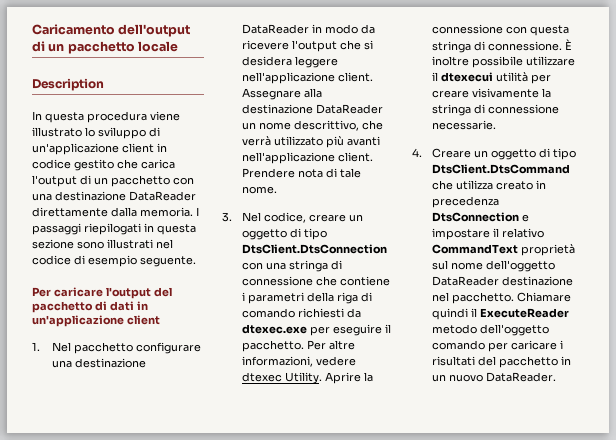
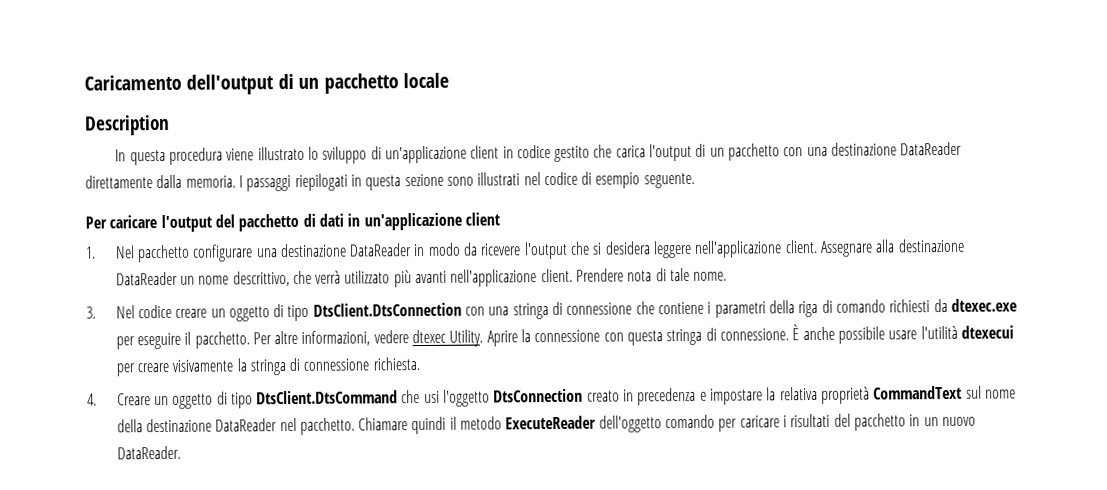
[264,212,307,223] codice, -> [137,304,172,319] codice
[432,56,576,68] [432,72,529,82] inoltre possibile utilizzare il dtexecui utilità -> [802,325,1014,344] anche possibile usare l'utilità dtexecui
[432,120,497,130] necessarie. -> [372,357,420,371] richiesta.
[456,180,494,190] utilizza -> [423,388,584,407] usi l'oggetto DtsConnection
[432,212,520,222] DtsConnection -> (697, 396) none
[493,228,545,238] [432,244,576,256] [432,260,556,272] [432,276,574,286] il relativo CommandText proprietà sul nome dell'oggetto DataReader destinazione -> [766,385,1016,404] [116,418,278,433] la relativa proprietà CommandText sul nome della destinazione DataReader
[480,308,570,318] [432,324,478,334] ExecuteReader metodo -> [460,415,597,430] metodo ExecuteReader

